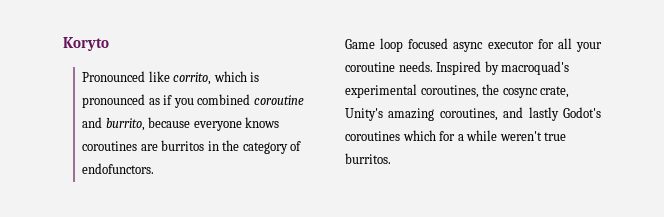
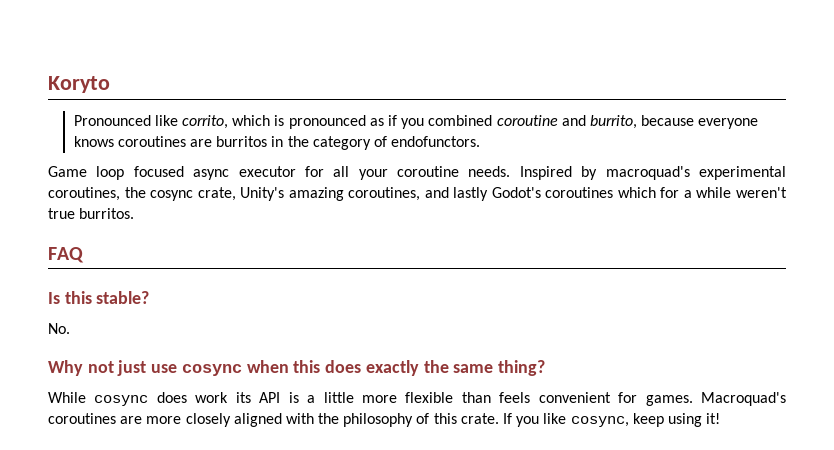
(391, 158) none -> [48,247,84,263] [48,291,150,304] [48,323,70,334] [48,360,545,376] [48,392,786,406] [48,413,721,427] // FAQ // Is this stable? // No. // Why not just use cosync when this does exactly the same thing? // While cosync does work its API is a little more flexible than feels convenient for games. Macroquad's coroutines are more closely aligned with the philosophy of this crate. If you like cosync, keep using it!

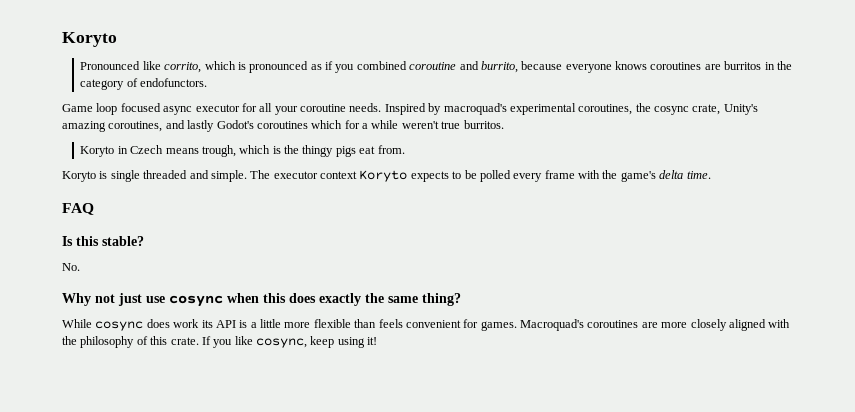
(135, 213) none -> [80,145,405,157] [62,170,711,182] // Koryto in Czech means trough, which is the thingy pigs eat from. // Koryto is single threaded and simple. The executor context Koryto expects to be polled every frame with the game's delta time.

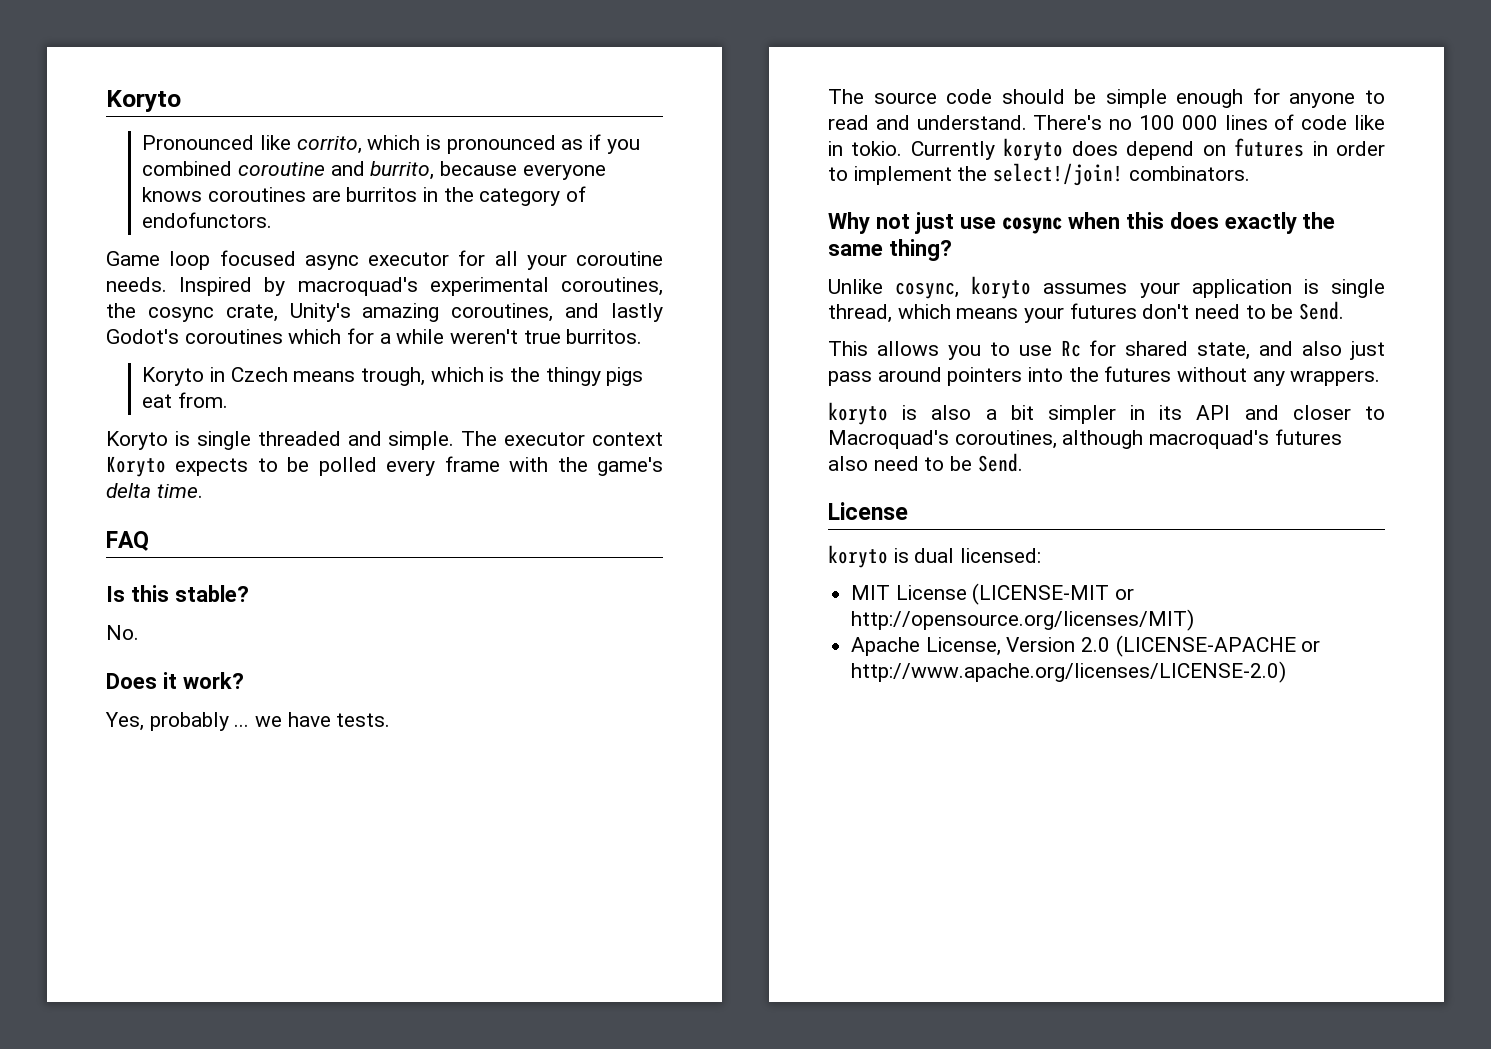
(80, 267) none -> [106,672,244,689] [105,712,391,731] [828,88,1385,108] [828,114,1385,130] [828,138,1385,161] [828,163,1250,186] // Does it work? // Yes, probably ... we have tests. // The source code should be simple enough for anyone to read and understand. There's no 100 000 lines of code like in tokio. Currently koryto does depend on futures in order to implement the select!/join! combinators.
[62,319,791,331] [62,336,378,348] While cosync does work its API is a little more flexible than feels convenient for games. Macroquad's coroutines are more closely aligned with the philosophy of this crate. If you like cosync, keep using it! -> [828,276,1385,299] [828,301,1345,323] [828,340,1385,360] [828,366,1381,386] [828,402,1385,425] [828,429,1342,449] [828,453,1023,472] [828,502,908,520] [828,545,1042,568] [851,583,1135,605] [851,609,1195,631] [851,635,1321,657] [851,661,1287,683] Unlike cosync, koryto assumes your application is single thread, which means your futures don't need to be Send. // This allows you to use Rc for shared state, and also just pass around pointers into the futures without any wrappers. // koryto is also a bit simpler in its API and closer to Macroquad's coroutines, although macroquad's futures also need to be Send. // License // koryto is dual licensed: // MIT License (LICENSE-MIT or http://opensource.org/licenses/MIT) // Apache License, Version 2.0 (LICENSE-APACHE or http://www.apache.org/licenses/LICENSE-2.0)

